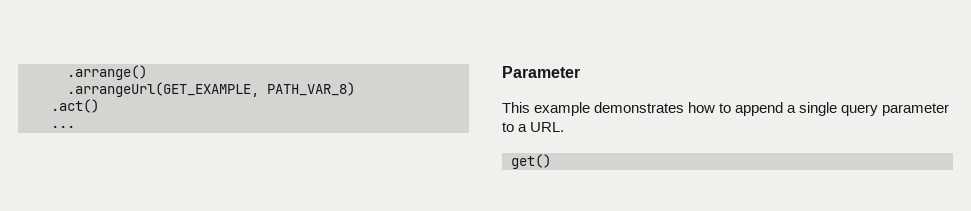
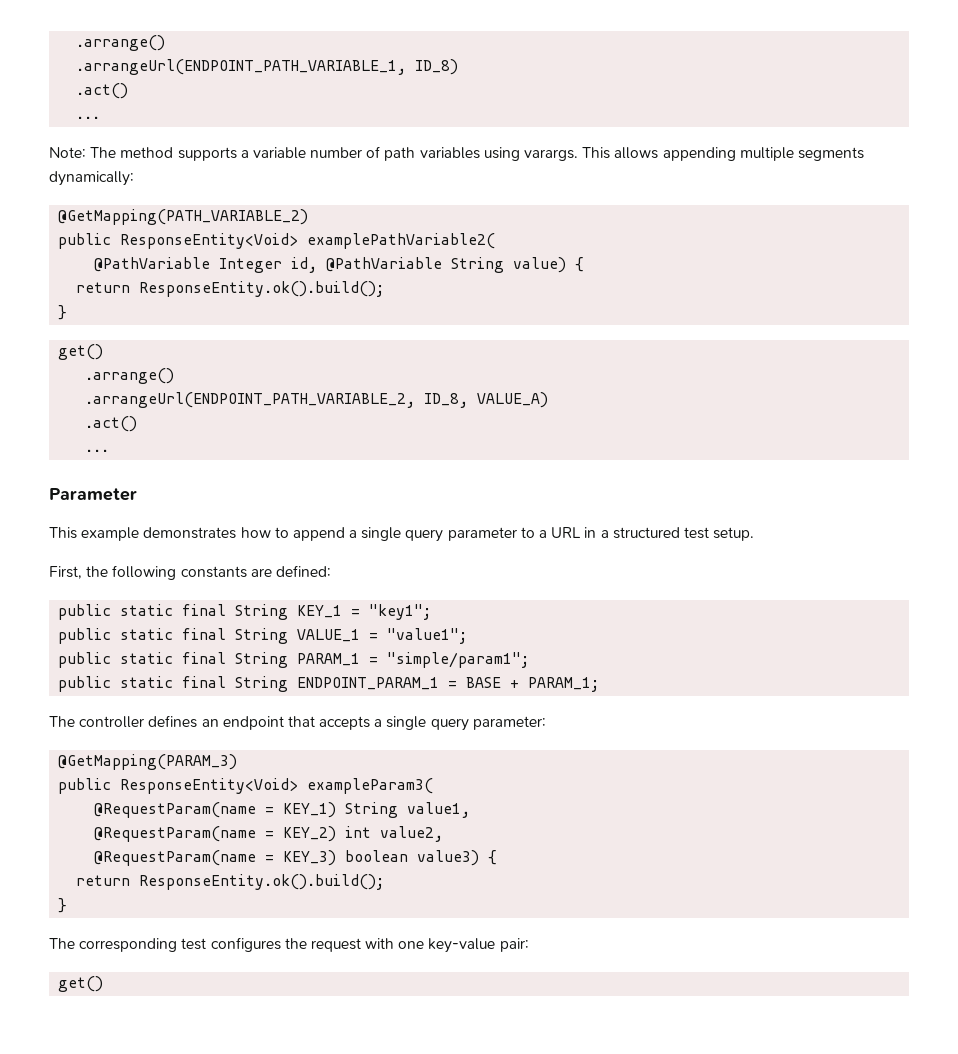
[67,65,147,80] [67,82,355,97] .arrange() // .arrangeUrl(GET_EXAMPLE, PATH_VAR_8) -> [76,35,166,51] [76,59,459,75] [76,83,129,99] [76,116,101,119] [49,146,864,161] [49,171,134,186] [58,209,309,225] [58,233,496,249] [94,257,585,273] [76,281,385,297] [58,305,68,320] [58,344,104,360] [85,368,175,384] [85,392,549,408] .arrange() // .arrangeUrl(ENDPOINT_PATH_VARIABLE_1, ID_8) // .act() // ... // Note: The method supports a variable number of path variables using varargs. This allows appending multiple segments dynamically: // @GetMapping(PATH_VARIABLE_2) // public ResponseEntity<Void> examplePathVariable2( // @PathVariable Integer id, @PathVariable String value) { // return ResponseEntity.ok().build(); // } // get() // .arrange() // .arrangeUrl(ENDPOINT_PATH_VARIABLE_2, ID_8, VALUE_A)
[530,122,565,132] URL. -> [551,527,755,541] [49,565,331,580] [58,604,432,620] [58,628,468,644] [58,652,530,668] [58,676,600,692] [49,715,546,731] [58,754,238,770] [58,778,434,794] [94,802,471,818] [94,826,444,842] [94,850,498,866] [76,874,385,890] [58,898,68,913] [49,937,529,953] URL in a structured test setup. // First, the following constants are defined: // public static final String KEY_1 = "key1"; // public static final String VALUE_1 = "value1"; // public static final String PARAM_1 = "simple/param1"; // public static final String ENDPOINT_PARAM_1 = BASE + PARAM_1; // The controller defines an endpoint that accepts a single query parameter: // @GetMapping(PARAM_3) // public ResponseEntity<Void> exampleParam3( // @RequestParam(name = KEY_1) String value1, // @RequestParam(name = KEY_2) int value2, // @RequestParam(name = KEY_3) boolean value3) { // return ResponseEntity.ok().build(); // } // The corresponding test configures the request with one key-value pair:

